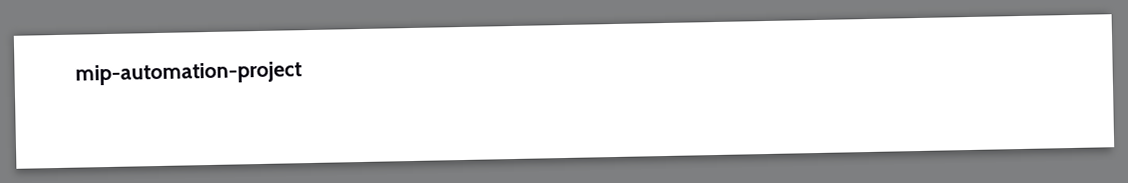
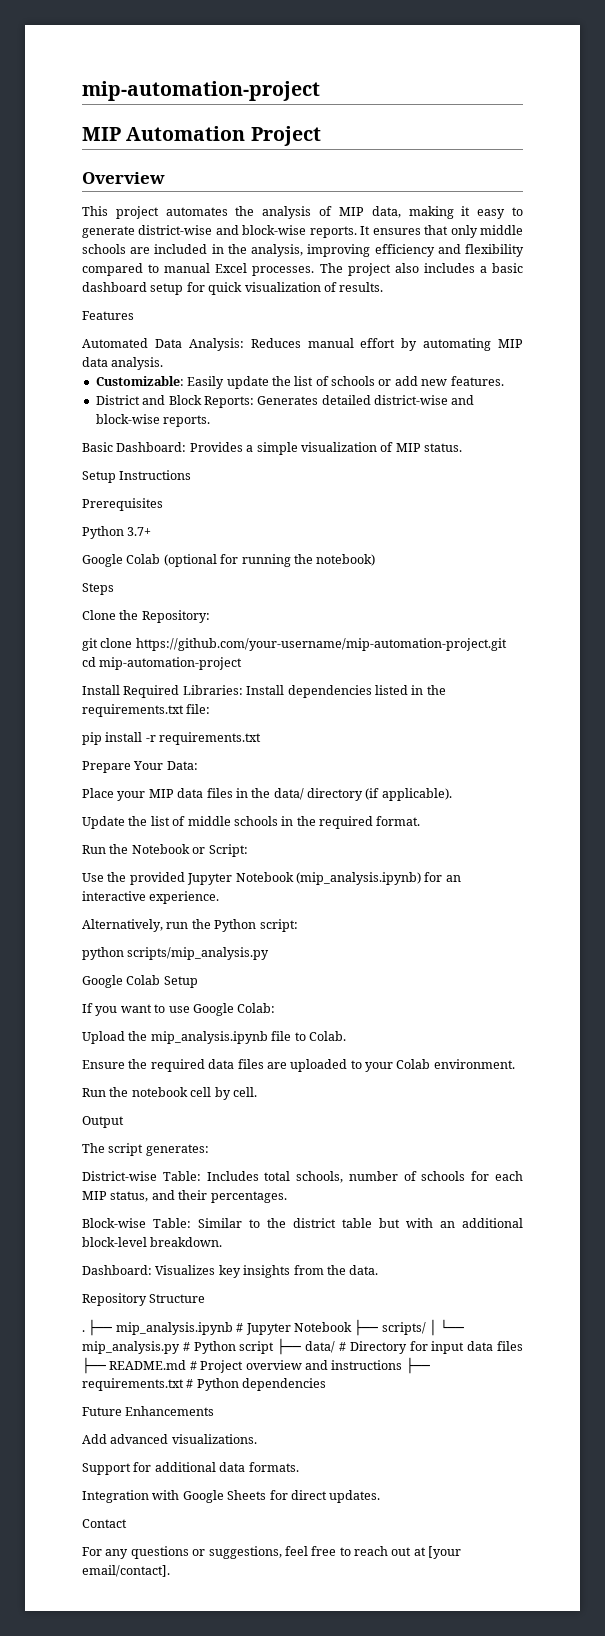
[75,61,302,86] mip-automation-project -> [82,81,320,101] [82,126,321,146] [82,172,165,184] [82,206,523,219] [82,225,524,238] [82,244,524,257] [82,263,524,276] [82,282,384,295] [82,311,134,320] [82,338,523,351] [82,357,164,370] [95,376,504,389] [95,395,475,408] [95,414,211,427] [82,442,462,455] [82,470,192,483] [82,498,163,511] [82,526,152,539] [82,554,376,567] [82,583,114,595] [82,610,210,623] [82,638,507,651] [82,657,243,670] [82,685,446,698] [82,704,211,717] [82,732,262,745] [82,761,198,773] [82,788,452,801] [82,816,421,829] [82,844,248,857] [82,872,461,885] [82,891,220,904] [82,919,298,932] [82,947,270,960] [82,975,198,988] [82,1003,276,1016] [82,1031,346,1044] [82,1059,515,1072] [82,1087,257,1100] [82,1116,124,1128] [82,1143,209,1156] [82,1171,523,1183] [82,1190,287,1203] [82,1218,523,1228] [82,1237,223,1247] [82,1265,379,1278] [82,1293,206,1306] [82,1319,465,1336] [82,1338,523,1355] [82,1357,430,1374] [82,1378,327,1391] [82,1406,215,1416] [82,1434,257,1444] [82,1462,299,1475] [82,1490,381,1503] [82,1519,127,1528] [82,1546,462,1559] [82,1565,170,1577] mip-automation-project // MIP Automation Project // Overview // This project automates the analysis of MIP data, making it easy to generate district-wise and block-wise reports. It ensures that only middle schools are included in the analysis, improving efficiency and flexibility compared to manual Excel processes. The project also includes a basic dashboard setup for quick visualization of results. // Features // Automated Data Analysis: Reduces manual effort by automating MIP data analysis. // Customizable: Easily update the list of schools or add new features. // District and Block Reports: Generates detailed district-wise and block-wise reports. // Basic Dashboard: Provides a simple visualization of MIP status. // Setup Instructions // Prerequisites // Python 3.7+ // Google Colab (optional for running the notebook) // Steps // Clone the Repository: // git clone https://github.com/your-username/mip-automation-project.git cd mip-automation-project // Install Required Libraries: Install dependencies listed in the requirements.txt file: // pip install -r requirements.txt // Prepare Your Data: // Place your MIP data files in the data/ directory (if applicable). // Update the list of middle schools in the required format. // Run the Notebook or Script: // Use the provided Jupyter Notebook (mip_analysis.ipynb) for an interactive experience. // Alternatively, run the Python script: // python scripts/mip_analysis.py // Google Colab Setup // If you want to use Google Colab: // Upload the mip_analysis.ipynb file to Colab. // Ensure the required data files are uploaded to your Colab environment. // Run the notebook cell by cell. // Output // The script generates: // District-wise Table: Includes total schools, number of schools for each MIP status, and their percentages. // Block-wise Table: Similar to the district table but with an additional block-level breakdown. // Dashboard: Visualizes key insights from the data. // Repository Structure // . ├── mip_analysis.ipynb # Jupyter Notebook ├── scripts/ │ └── mip_analysis.py # Python script ├── data/ # Directory for input data files ├── README.md # Project overview and instructions ├── requirements.txt # Python dependencies // Future Enhancements // Add advanced visualizations. // Support for additional data formats. // Integration with Google Sheets for direct updates. // Contact // For any questions or suggestions, feel free to reach out at [your email/contact].

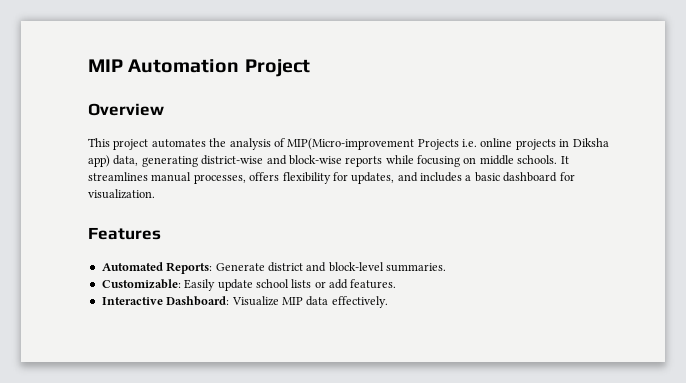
[82,81,320,101] mip-automation-project // -> (88, 65) none
[338,206,523,219] [82,225,524,238] [82,244,524,257] [82,263,524,276] [82,282,384,295] [82,311,134,320] [82,338,523,351] [82,357,164,370] MIP data, making it easy to generate district-wise and block-wise reports. It ensures that only middle schools are included in the analysis, improving efficiency and flexibility compared to manual Excel processes. The project also includes a basic dashboard setup for quick visualization of results. // Features // Automated Data Analysis: Reduces manual effort by automating MIP data analysis. -> [287,138,609,150] [88,155,569,167] [88,172,575,184] [88,189,155,199] [88,227,161,240] [101,262,446,274] MIP(Micro-improvement Projects i.e. online projects in Diksha app) data, generating district-wise and block-wise reports while focusing on middle schools. It streamlines manual processes, offers flexibility for updates, and includes a basic dashboard for visualization. // Features // Automated Reports: Generate district and block-level summaries.
[271,376,375,386] the list of schools -> [255,279,312,288] school lists
[421,379,448,386] new -> (348, 284) none
[95,395,475,408] [95,414,211,427] [82,442,462,455] [82,470,192,483] [82,498,163,511] [82,526,152,539] [82,554,376,567] [82,583,114,595] [82,610,210,623] [82,638,507,651] [82,657,243,670] [82,685,446,698] [82,704,211,717] [82,732,262,745] [82,761,198,773] [82,788,452,801] [82,816,421,829] [82,844,248,857] [82,872,461,885] [82,891,220,904] [82,919,298,932] [82,947,270,960] [82,975,198,988] [82,1003,276,1016] [82,1031,346,1044] [82,1059,515,1072] [82,1087,257,1100] [82,1116,124,1128] [82,1143,209,1156] [82,1171,523,1183] [82,1190,287,1203] [82,1218,523,1228] [82,1237,223,1247] [82,1265,379,1278] [82,1293,206,1306] [82,1319,465,1336] [82,1338,523,1355] [82,1357,430,1374] [82,1378,327,1391] [82,1406,215,1416] [82,1434,257,1444] [82,1462,299,1475] [82,1490,381,1503] [82,1519,127,1528] [82,1546,462,1559] [82,1565,170,1577] District and Block Reports: Generates detailed district-wise and block-wise reports. // Basic Dashboard: Provides a simple visualization of MIP status. // Setup Instructions // Prerequisites // Python 3.7+ // Google Colab (optional for running the notebook) // Steps // Clone the Repository: // git clone https://github.com/your-username/mip-automation-project.git cd mip-automation-project // Install Required Libraries: Install dependencies listed in the requirements.txt file: // pip install -r requirements.txt // Prepare Your Data: // Place your MIP data files in the data/ directory (if applicable). // Update the list of middle schools in the required format. // Run the Notebook or Script: // Use the provided Jupyter Notebook (mip_analysis.ipynb) for an interactive experience. // Alternatively, run the Python script: // python scripts/mip_analysis.py // Google Colab Setup // If you want to use Google Colab: // Upload the mip_analysis.ipynb file to Colab. // Ensure the required data files are uploaded to your Colab environment. // Run the notebook cell by cell. // Output // The script generates: // District-wise Table: Includes total schools, number of schools for each MIP status, and their percentages. // Block-wise Table: Similar to the district table but with an additional block-level breakdown. // Dashboard: Visualizes key insights from the data. // Repository Structure // . ├── mip_analysis.ipynb # Jupyter Notebook ├── scripts/ │ └── mip_analysis.py # Python script ├── data/ # Directory for input data files ├── README.md # Project overview and instructions ├── requirements.txt # Python dependencies // Future Enhancements // Add advanced visualizations. // Support for additional data formats. // Integration with Google Sheets for direct updates. // Contact // For any questions or suggestions, feel free to reach out at [your email/contact]. -> [101,296,388,308] Interactive Dashboard: Visualize MIP data effectively.

